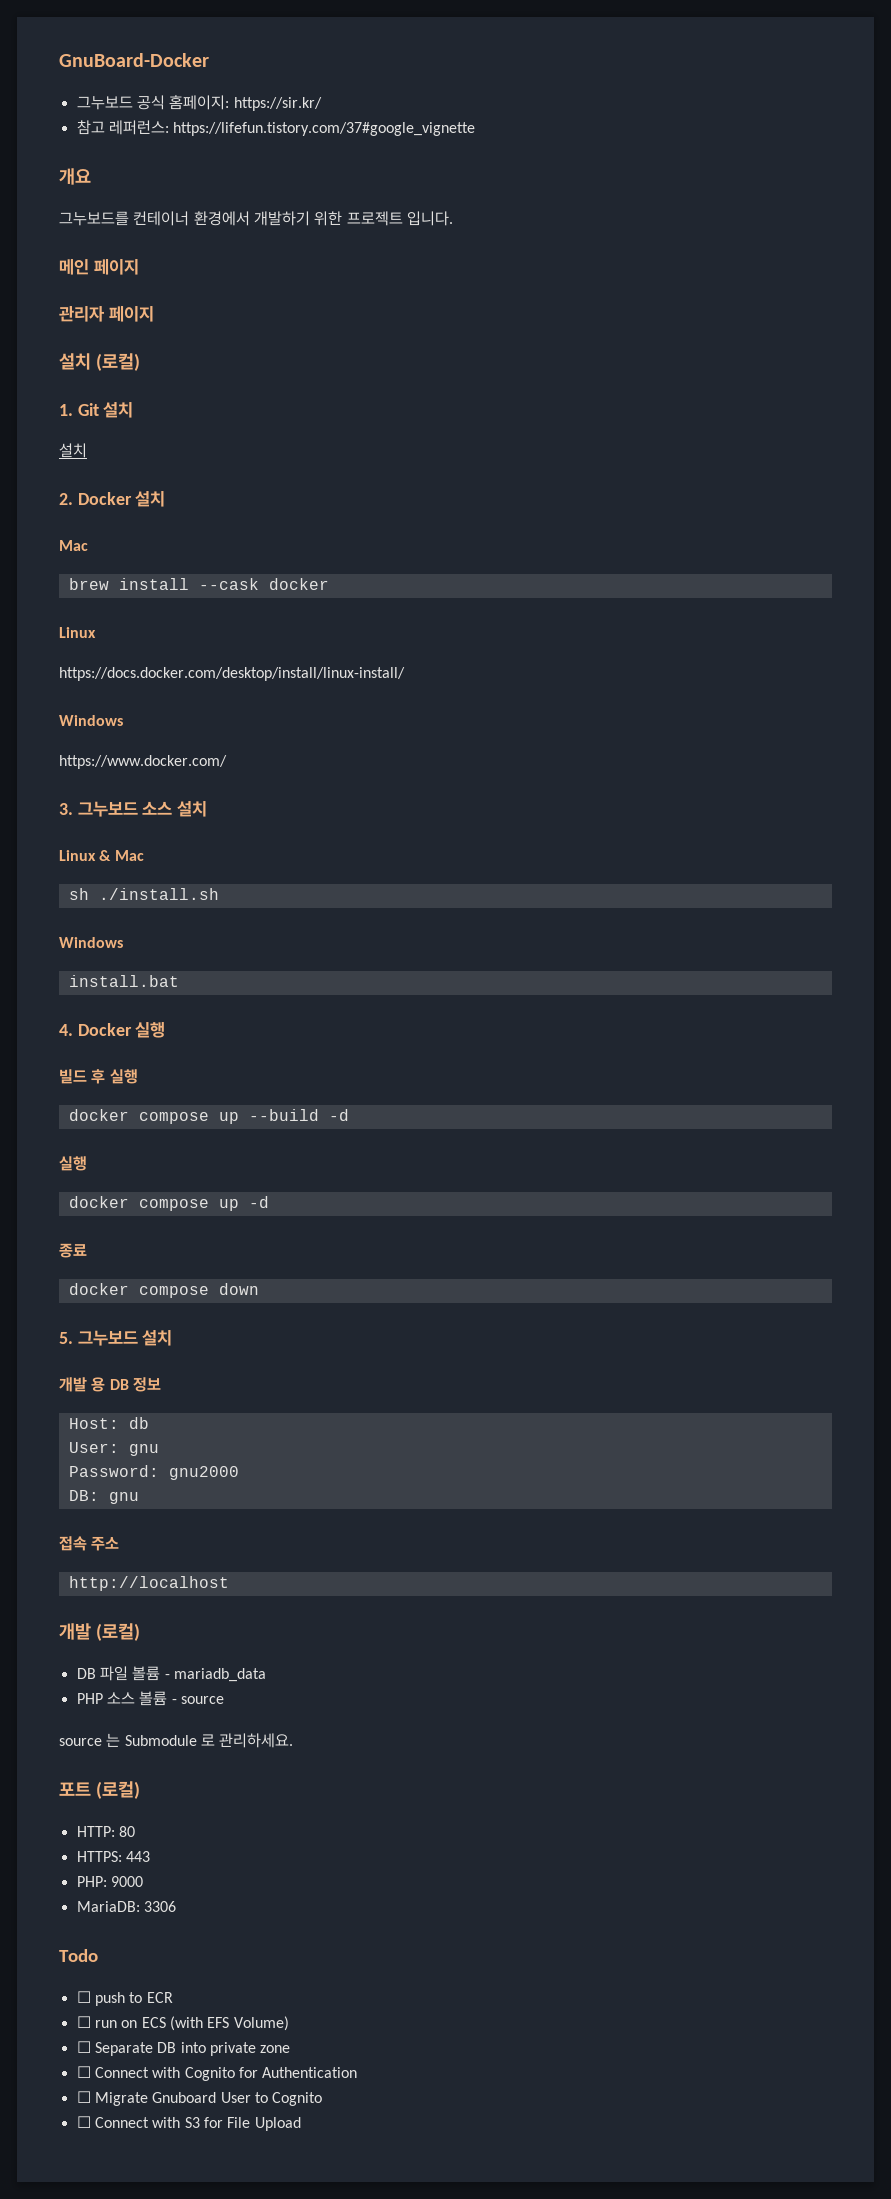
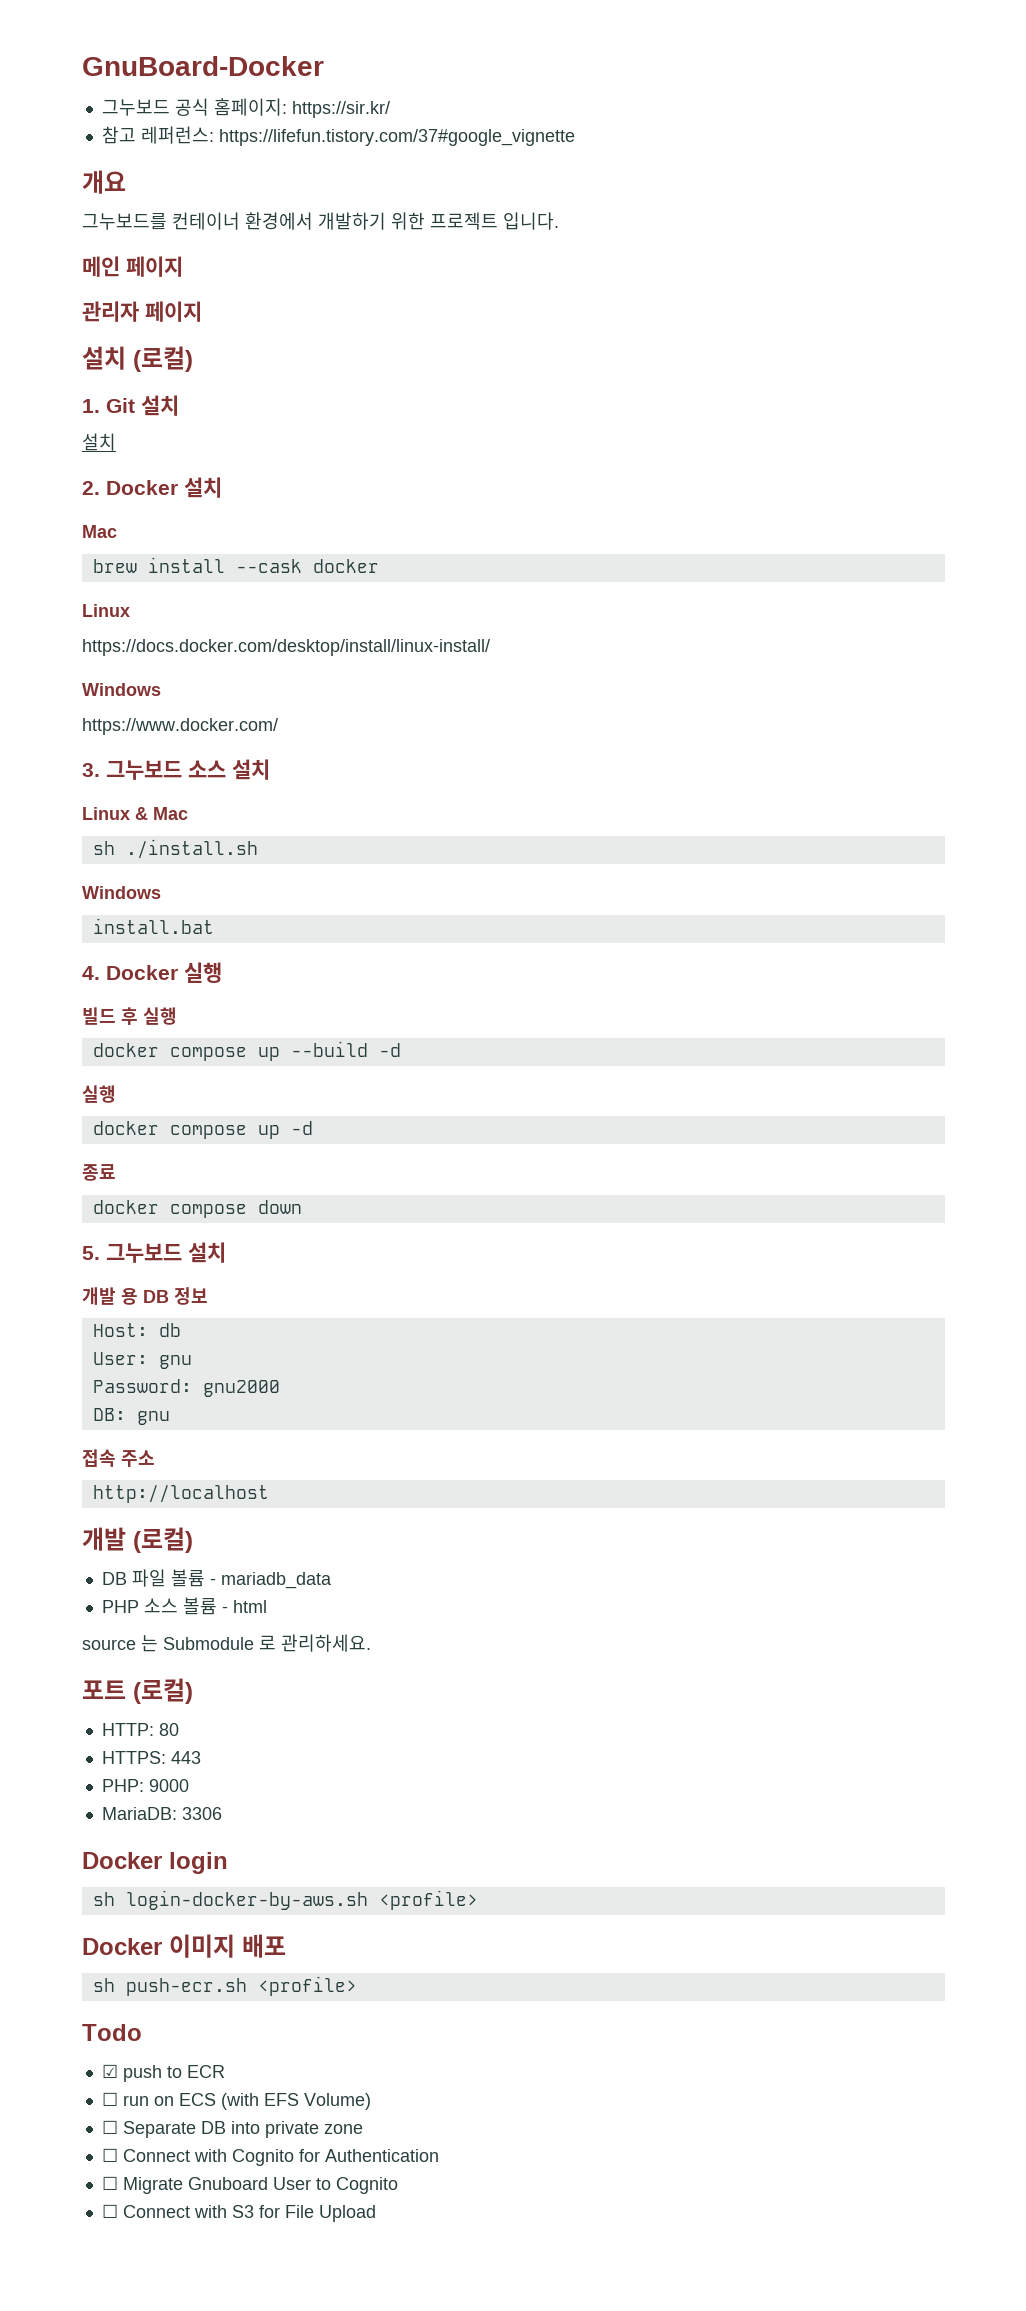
[180,1696,224,1704] source -> [232,1600,267,1613] html
(176, 1906) none -> [82,1852,228,1874] [92,1890,478,1910] [82,1934,286,1958] [92,1976,357,1996] // Docker login // sh login-docker-by-aws.sh <profile> // Docker 이미지 배포 // sh push-ecr.sh <profile>
[76,1991,91,2003] ☐ -> [101,2064,118,2078] ☑

